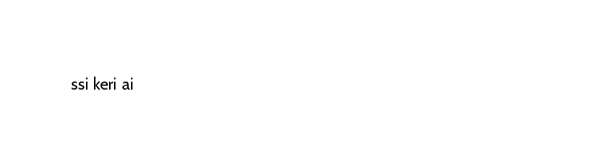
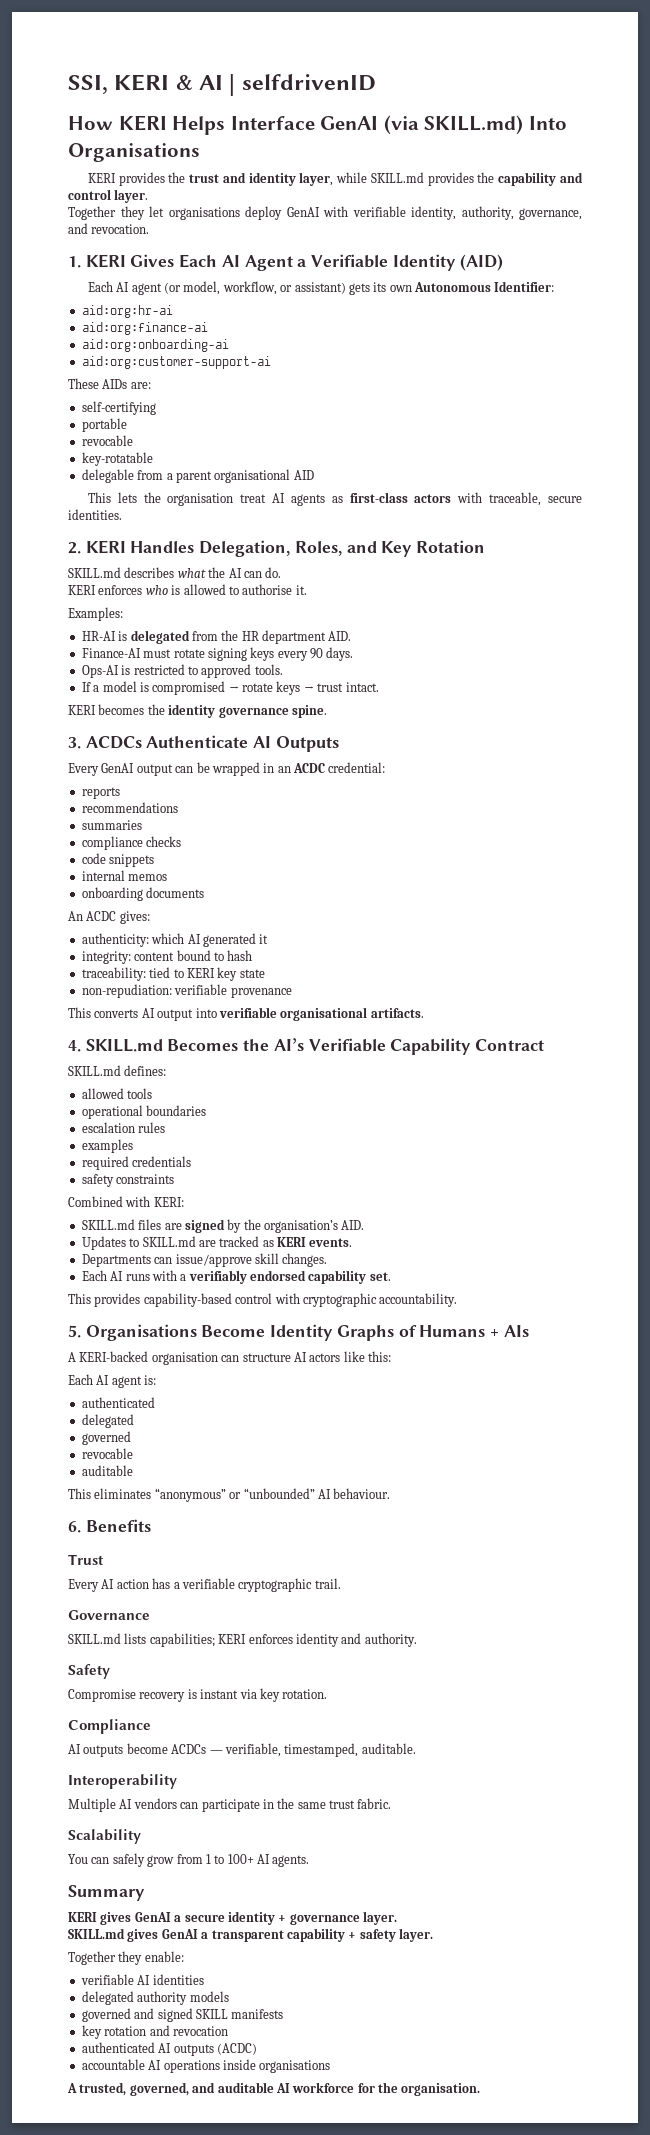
[70,76,134,90] ssi keri ai -> [68,74,376,96] [68,115,567,135] [68,143,200,162] [87,172,584,186] [68,189,149,203] [68,206,582,220] [68,223,150,234] [68,254,503,271] [87,281,555,295] [81,305,173,318] [81,322,208,335] [81,339,229,352] [81,356,271,369] [68,378,151,389] [81,401,156,415] [81,418,127,432] [81,435,133,446] [81,452,153,466] [81,469,314,483] [87,492,582,506] [68,509,122,520] [68,540,486,557] [68,567,282,578] [68,584,307,595] [68,607,123,621] [81,630,352,644] [81,647,354,661] [81,664,283,678] [81,681,379,695] [68,704,327,718] [68,735,339,752] [68,762,386,776] [81,787,120,799] [81,802,178,813] [81,820,142,830] [81,836,182,850] [81,853,155,867] [81,870,168,881] [81,887,205,901] [68,911,150,924] [81,933,269,947] [81,950,253,964] [81,967,265,981] [81,984,292,998] [68,1007,424,1021] [68,1038,545,1055] [68,1065,167,1076] [81,1088,153,1099] [81,1105,207,1119] [81,1122,166,1133] [81,1139,133,1153] [81,1156,192,1170] [81,1174,175,1187] [68,1196,184,1207] [81,1219,365,1233] [81,1236,353,1250] [81,1253,328,1267] [81,1270,391,1284] [68,1293,458,1307] [68,1324,529,1341] [68,1351,391,1365] [68,1374,157,1388] [81,1397,155,1408] [81,1414,134,1428] [81,1431,131,1445] [81,1448,133,1459] [81,1465,133,1476] [68,1488,391,1502] [68,1519,151,1533] [68,1554,104,1565] [68,1578,341,1592] [68,1610,150,1620] [68,1633,417,1647] [68,1664,110,1679] [68,1688,328,1702] [68,1719,151,1734] [68,1743,416,1757] [68,1774,177,1789] [68,1798,392,1812] [68,1829,141,1844] [68,1853,310,1867] [68,1885,145,1901] [68,1911,397,1925] [68,1928,433,1942] [68,1951,184,1965] [80,1974,204,1985] [81,1991,229,2005] [81,2008,284,2022] [81,2025,228,2039] [81,2042,257,2056] [81,2059,331,2073] [67,2082,481,2096] SSI, KERI & AI | selfdrivenID // How KERI Helps Interface GenAI (via SKILL.md) Into Organisations // KERI provides the trust and identity layer, while SKILL.md provides the capability and control layer. // Together they let organisations deploy GenAI with verifiable identity, authority, governance, and revocation. // 1. KERI Gives Each AI Agent a Verifiable Identity (AID) // Each AI agent (or model, workflow, or assistant) gets its own Autonomous Identifier: // aid:org:hr-ai // aid:org:finance-ai // aid:org:onboarding-ai // aid:org:customer-support-ai // These AIDs are: // self-certifying // portable // revocable // key-rotatable // delegable from a parent organisational AID // This lets the organisation treat AI agents as first-class actors with traceable, secure identities. // 2. KERI Handles Delegation, Roles, and Key Rotation // SKILL.md describes what the AI can do. // KERI enforces who is allowed to authorise it. // Examples: // HR-AI is delegated from the HR department AID. // Finance-AI must rotate signing keys every 90 days. // Ops-AI is restricted to approved tools. // If a model is compromised → rotate keys → trust intact. // KERI becomes the identity governance spine. // 3. ACDCs Authenticate AI Outputs // Every GenAI output can be wrapped in an ACDC credential: // reports // recommendations // summaries // compliance checks // code snippets // internal memos // onboarding documents // An ACDC gives: // authenticity: which AI generated it // integrity: content bound to hash // traceability: tied to KERI key state // non-repudiation: verifiable provenance // This converts AI output into verifiable organisational artifacts. // 4. SKILL.md Becomes the AI’s Verifiable Capability Contract // SKILL.md defines: // allowed tools // operational boundaries // escalation rules // examples // required credentials // safety constraints // Combined with KERI: // SKILL.md files are signed by the organisation’s AID. // Updates to SKILL.md are tracked as KERI events. // Departments can issue/approve skill changes. // Each AI runs with a verifiably endorsed capability set. // This provides capability-based control with cryptographic accountability. // 5. Organisations Become Identity Graphs of Humans + AIs // A KERI-backed organisation can structure AI actors like this: // Each AI agent is: // authenticated // delegated // governed // revocable // auditable // This eliminates “anonymous” or “unbounded” AI behaviour. // 6. Benefits // Trust // Every AI action has a verifiable cryptographic trail. // Governance // SKILL.md lists capabilities; KERI enforces identity and authority. // Safety // Compromise recovery is instant via key rotation. // Compliance // AI outputs become ACDCs — verifiable, timestamped, auditable. // Interoperability // Multiple AI vendors can participate in the same trust fabric. // Scalability // You can safely grow from 1 to 100+ AI agents. // Summary // KERI gives GenAI a secure identity + governance layer. // SKILL.md gives GenAI a transparent capability + safety layer. // Together they enable: // verifiable AI identities // delegated authority models // governed and signed SKILL manifests // key rotation and revocation // authenticated AI outputs (ACDC) // accountable AI operations inside organisations // A trusted, governed, and auditable AI workforce for the organisation.

